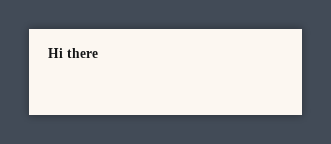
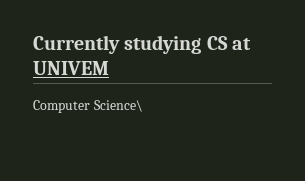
[48,48,98,58] Hi there -> [33,35,251,54] [33,61,109,75] [33,100,143,113] Currently studying CS at UNIVEM // Computer Science\

